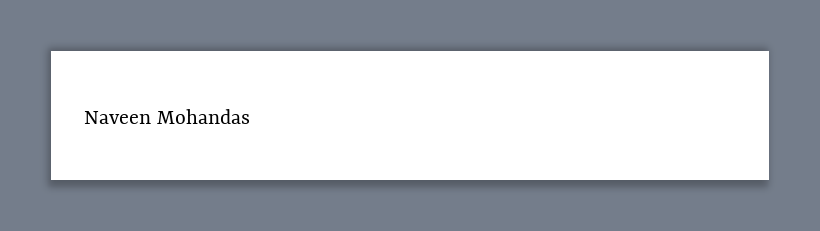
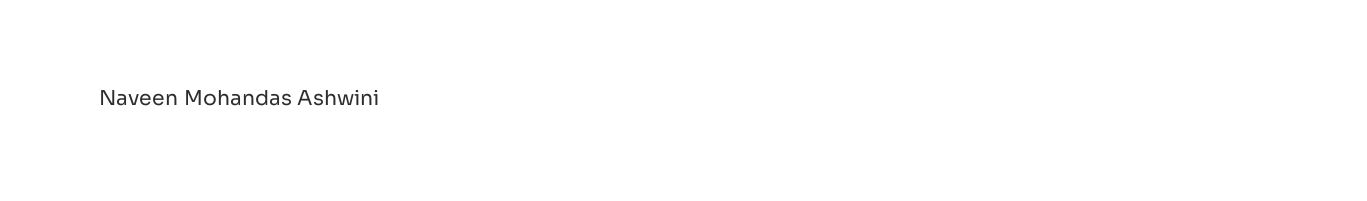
(251, 116) none -> [297,89,380,106] Ashwini

